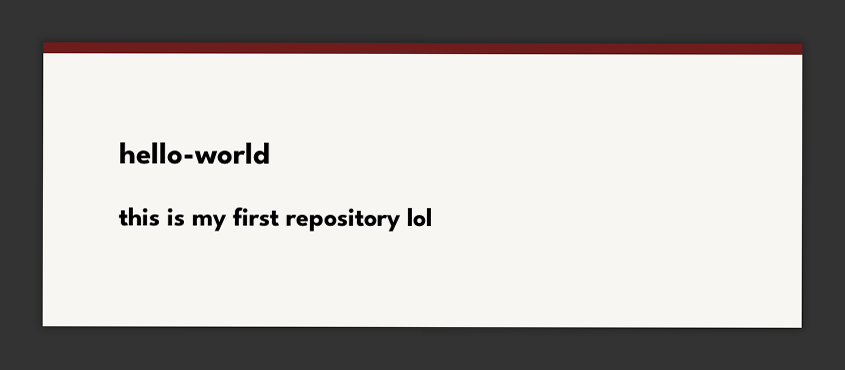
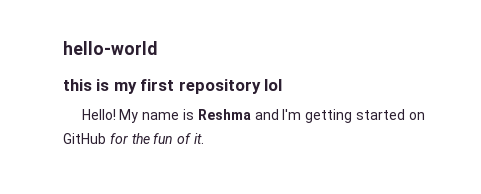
(433, 217) none -> [81,109,425,123] [63,133,204,144] // Hello! My name is Reshma and I'm getting started on GitHub for the fun of it.

